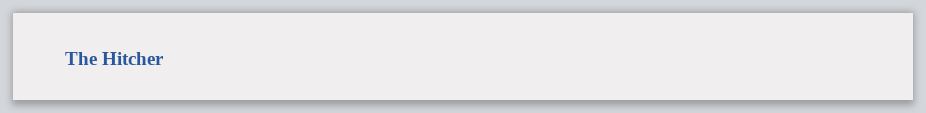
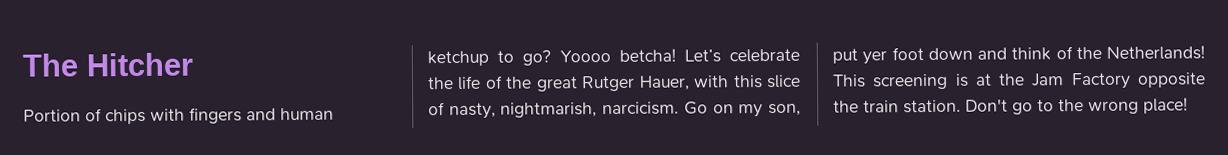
(165, 58) none -> [23,107,334,125] [427,48,800,67] [427,74,801,92] [428,101,801,120] [832,45,1205,65] [832,72,1206,90] [833,97,1188,115] // Portion of chips with fingers and human ketchup to go? Yoooo betcha! Let’s celebrate the life of the great Rutger Hauer, with this slice of nasty, nightmarish, narcicism. Go on my son, put yer foot down and think of the Netherlands! This screening is at the Jam Factory opposite the train station. Don't go to the wrong place!

